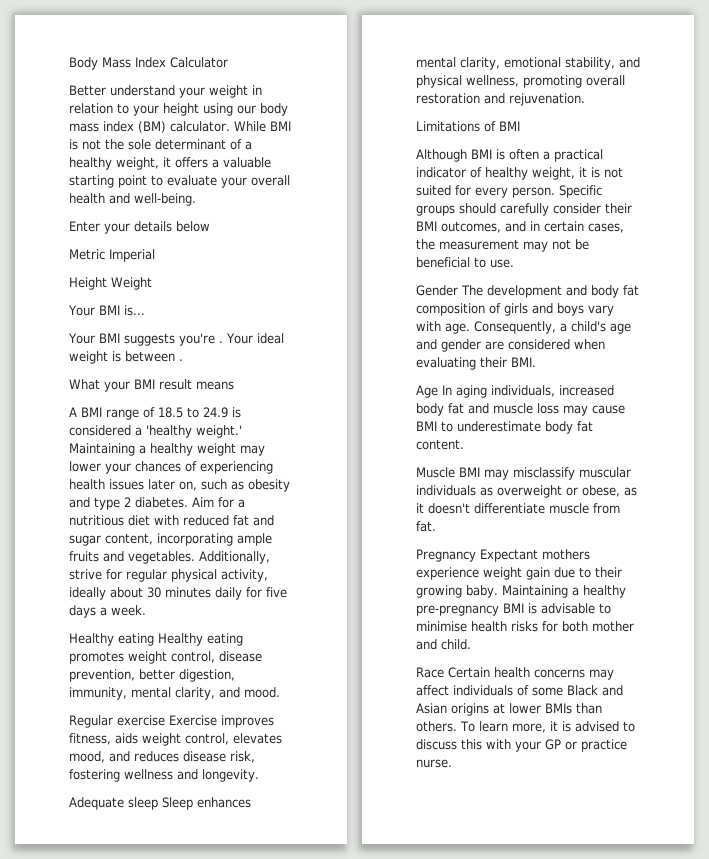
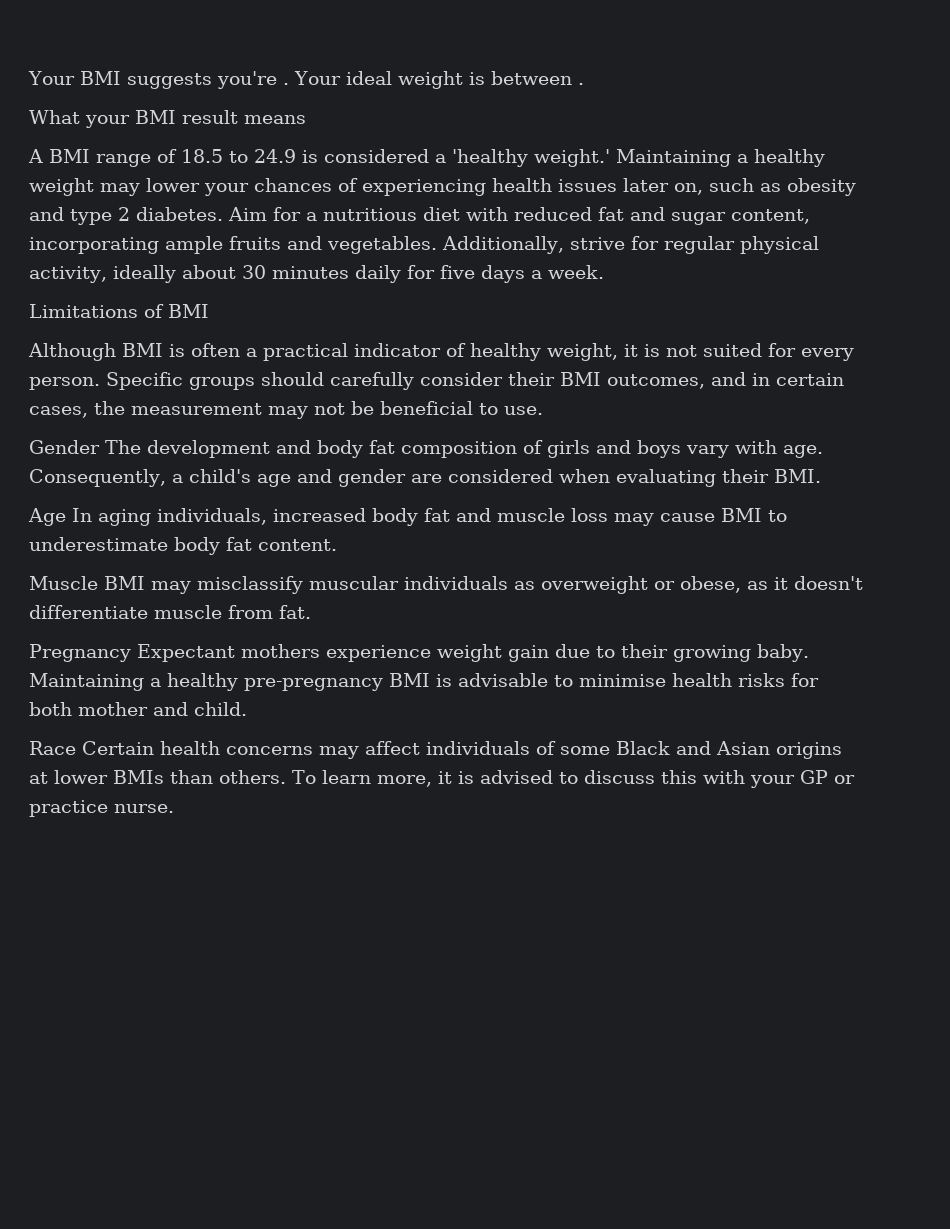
[69,57,228,70] [69,85,262,98] [69,103,288,116] [69,121,291,133] [69,139,252,150] [69,157,271,170] [69,175,290,188] [69,193,196,206] [69,221,210,234] [69,249,155,262] [69,277,152,290] [68,305,145,316] Body Mass Index Calculator // Better understand your weight in relation to your height using our body mass index (BM) calculator. While BMI is not the sole determinant of a healthy weight, it offers a valuable starting point to evaluate your overall health and well-being. // Enter your details below // Metric Imperial // Height Weight // Your BMI is... // -> (28, 78) none
[69,633,243,646] [69,651,262,664] [69,669,235,682] [69,687,280,700] [69,715,274,728] [69,733,282,746] [69,751,255,763] [69,769,259,782] [69,797,251,810] [416,57,640,70] [416,75,625,88] [416,93,585,106] // Healthy eating Healthy eating promotes weight control, disease prevention, better digestion, immunity, mental clarity, and mood. // Regular exercise Exercise improves fitness, aids weight control, elevates mood, and reduces disease risk, fostering wellness and longevity. // Adequate sleep Sleep enhances mental clarity, emotional stability, and physical wellness, promoting overall restoration and rejuvenation. -> (604, 272) none

